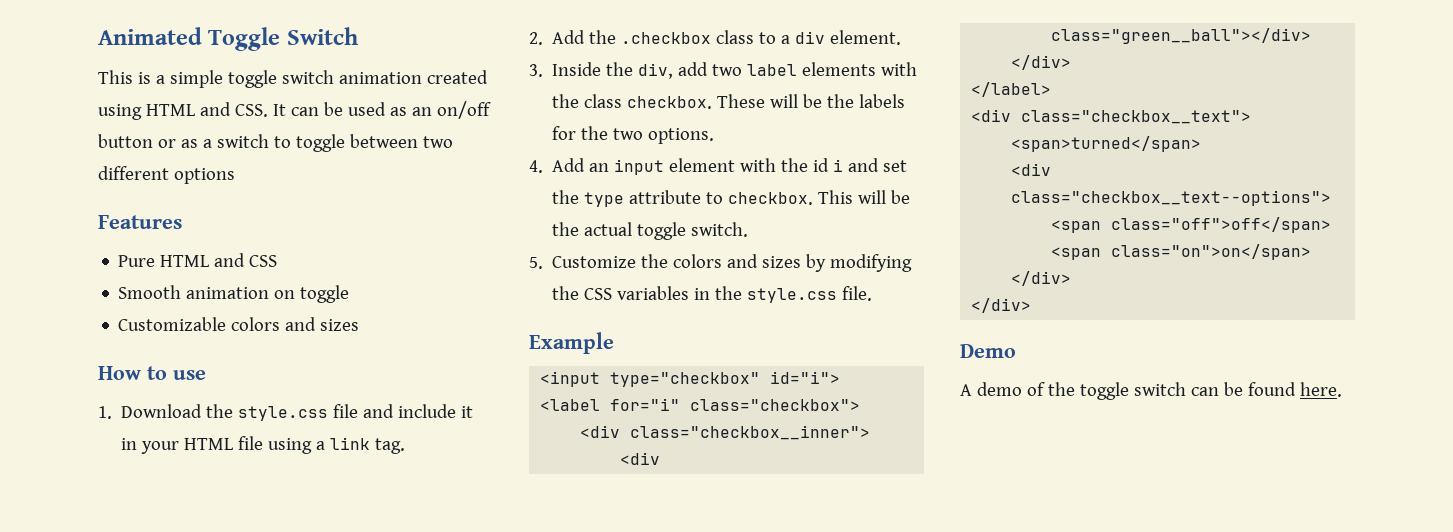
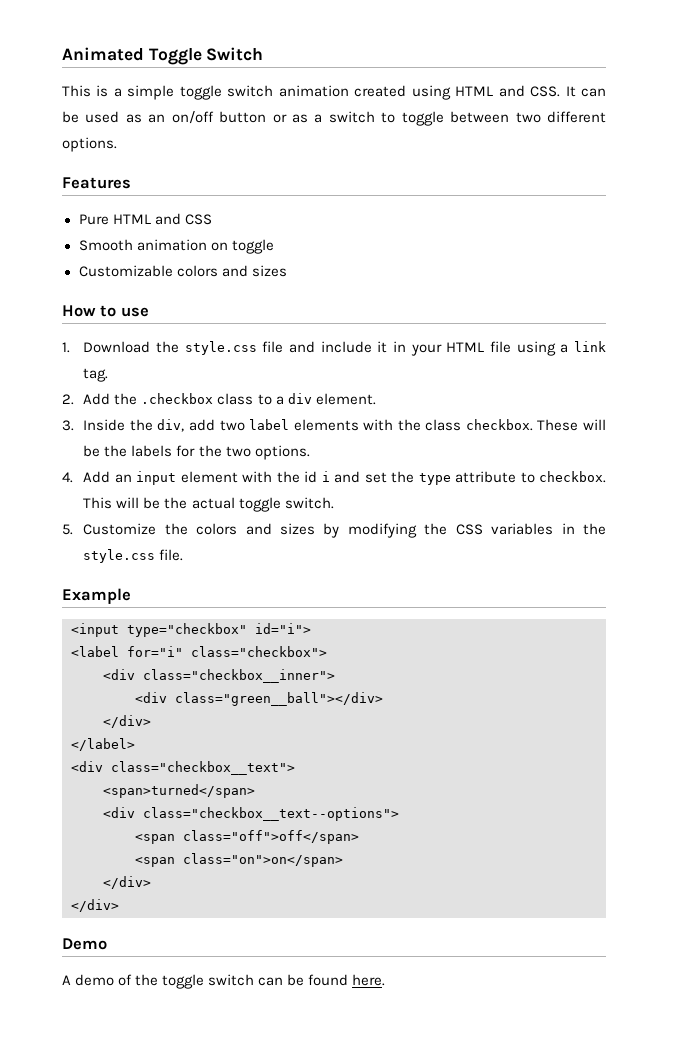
[173,168,235,184] options -> [62,137,117,152] options.

